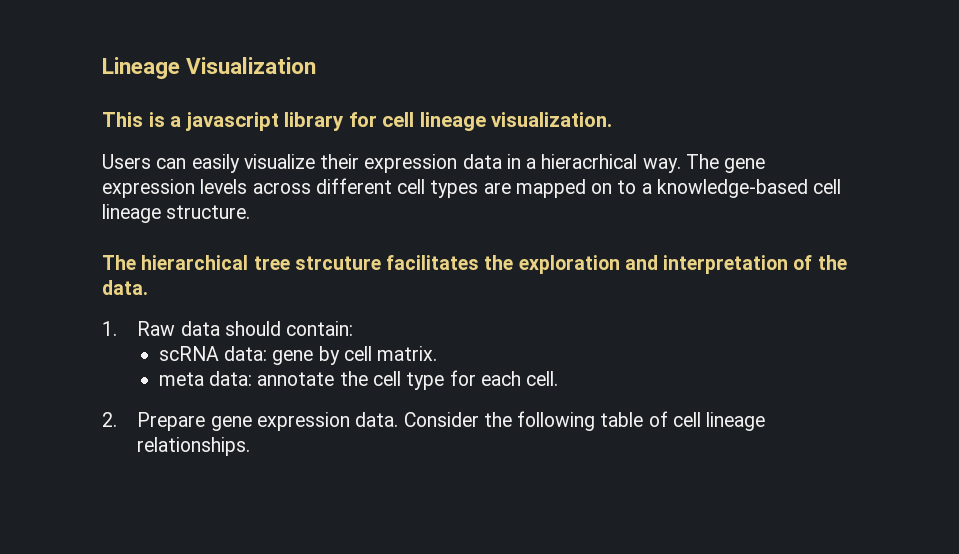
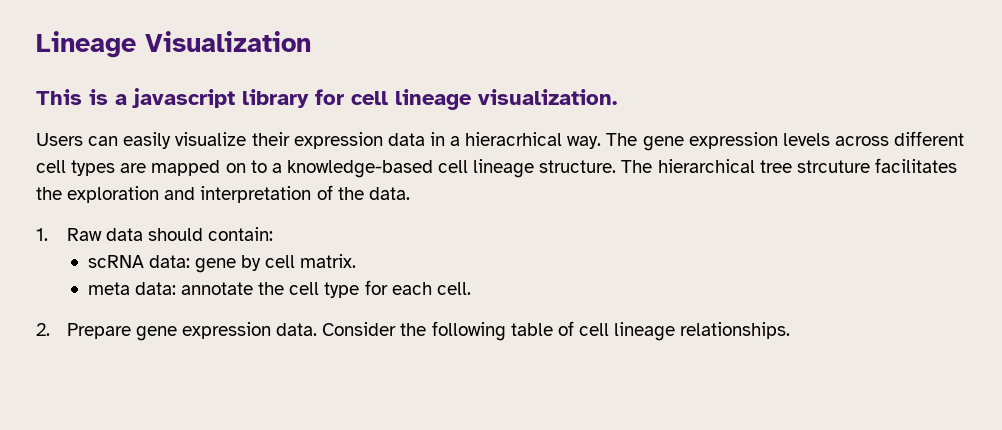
(251, 212) // -> (617, 166) none

